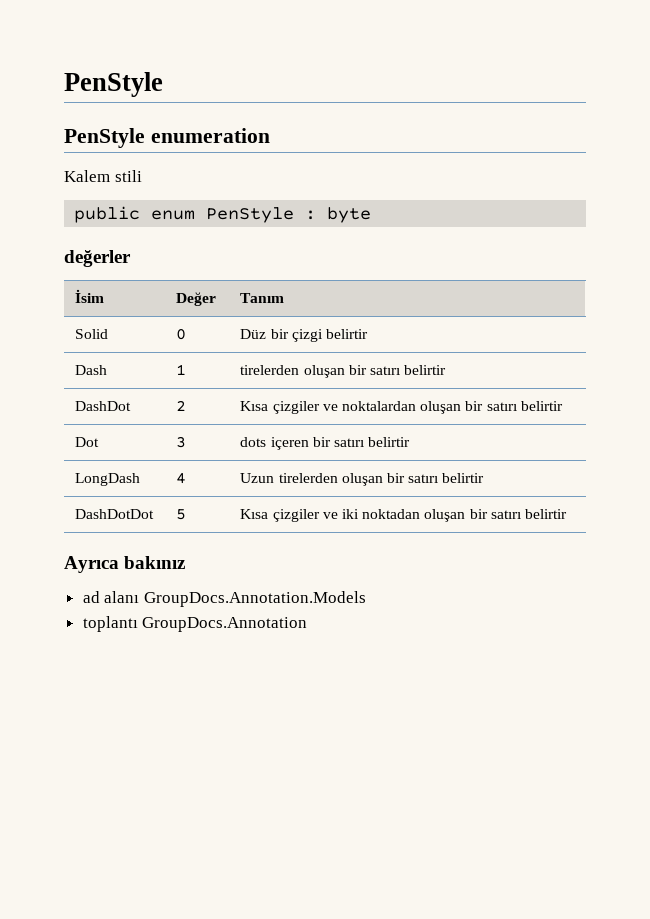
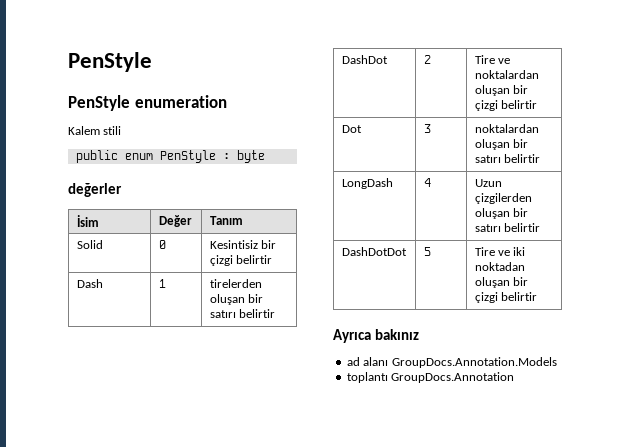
[240,329,267,339] Düz -> [209,240,258,249] Kesintisiz
[240,401,320,414] Kısa çizgiler -> [474,55,495,64] Tire
[486,402,518,411] satırı -> [474,100,498,111] çizgi
[240,437,309,450] dots içeren -> [474,124,539,133] [474,139,510,150] noktalardan oluşan
[278,473,338,483] tirelerden -> [474,193,532,204] çizgilerden
[240,509,320,522] Kısa çizgiler -> [474,247,495,256] Tire
[490,510,522,519] satırı -> [474,292,498,303] çizgi

